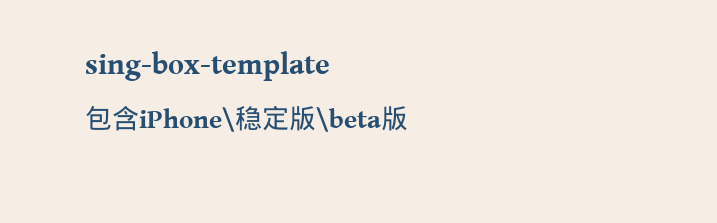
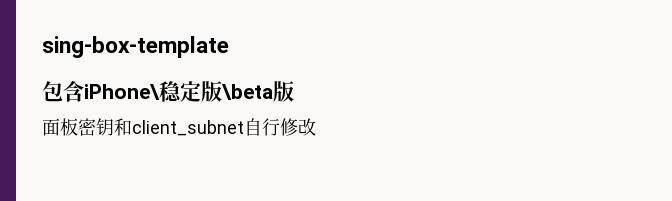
(408, 118) none -> [42,118,316,136] // 面板密钥和client_subnet自行修改

